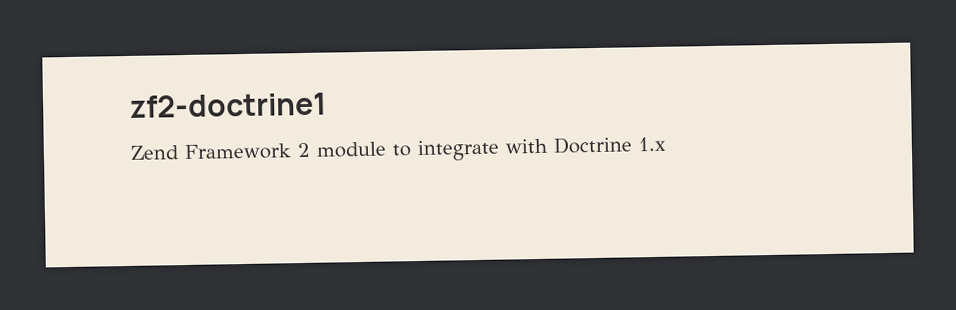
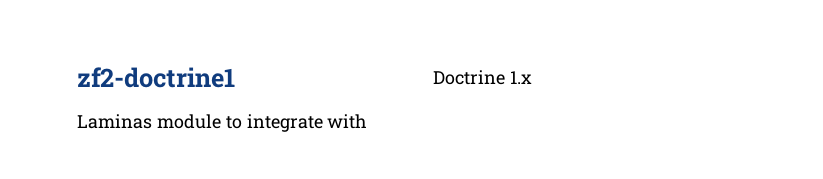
[130,142,311,161] Zend Framework 2 -> [77,114,152,129] Laminas

